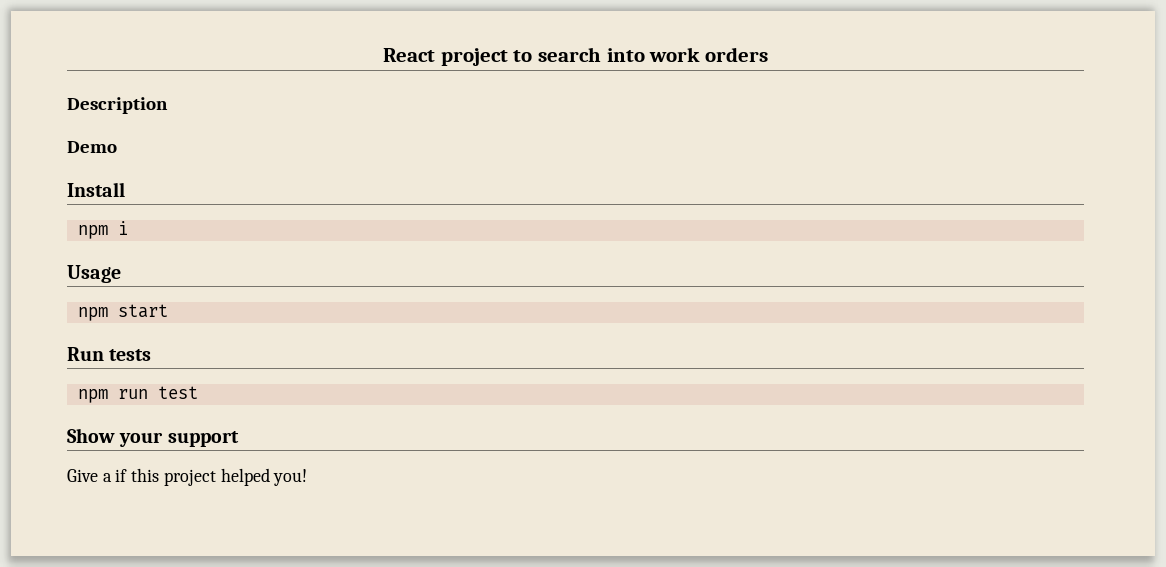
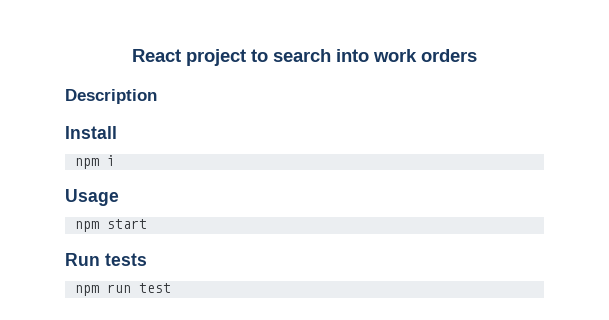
[67,141,117,153] // Demo -> (157, 96) none
[67,428,239,447] [67,468,308,486] // Show your support // Give a if this project helped you! -> (171, 288) none

